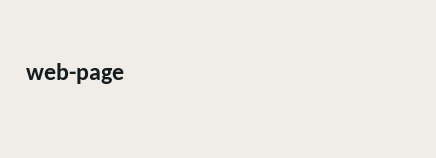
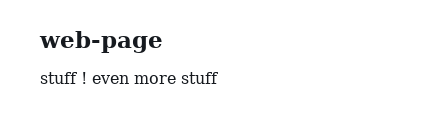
(124, 73) none -> [40,72,218,84] // stuff ! even more stuff

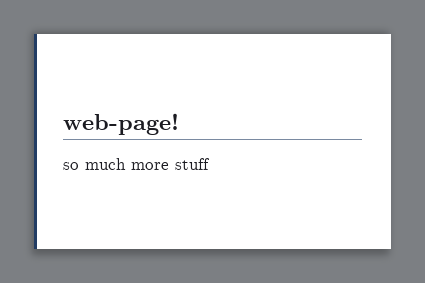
[39,31,163,53] [40,72,129,84] web-page // stuff ! even -> [63,113,179,135] [63,158,126,170] web-page! // so much

